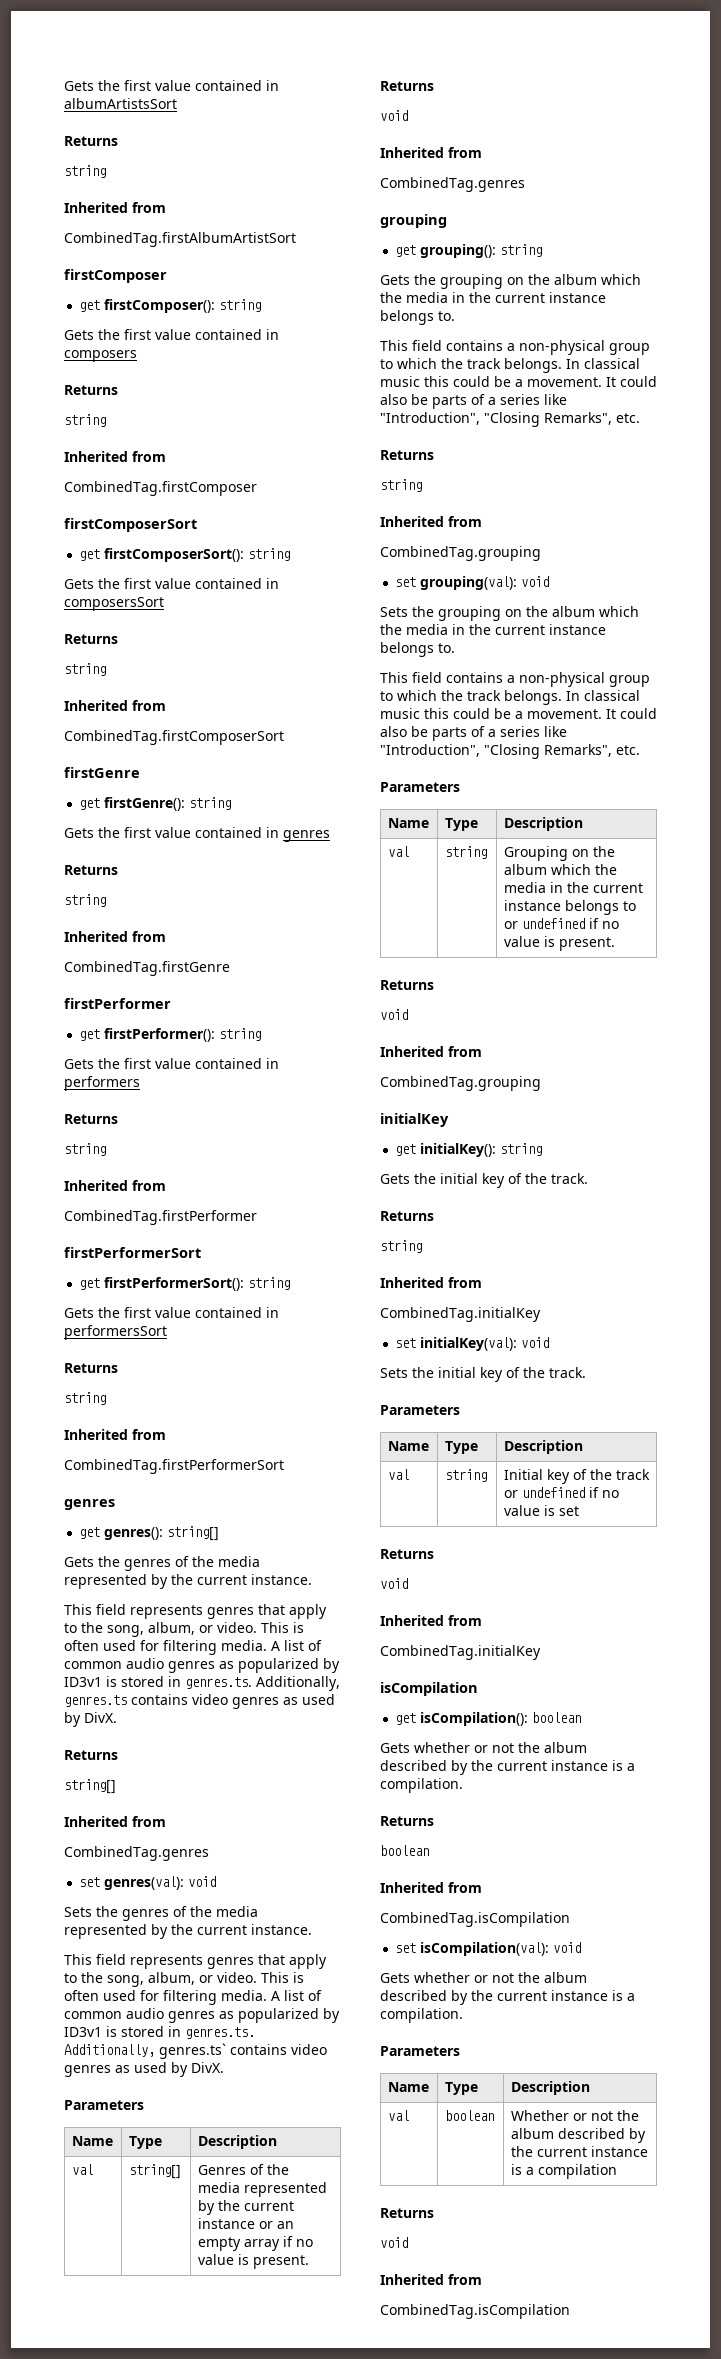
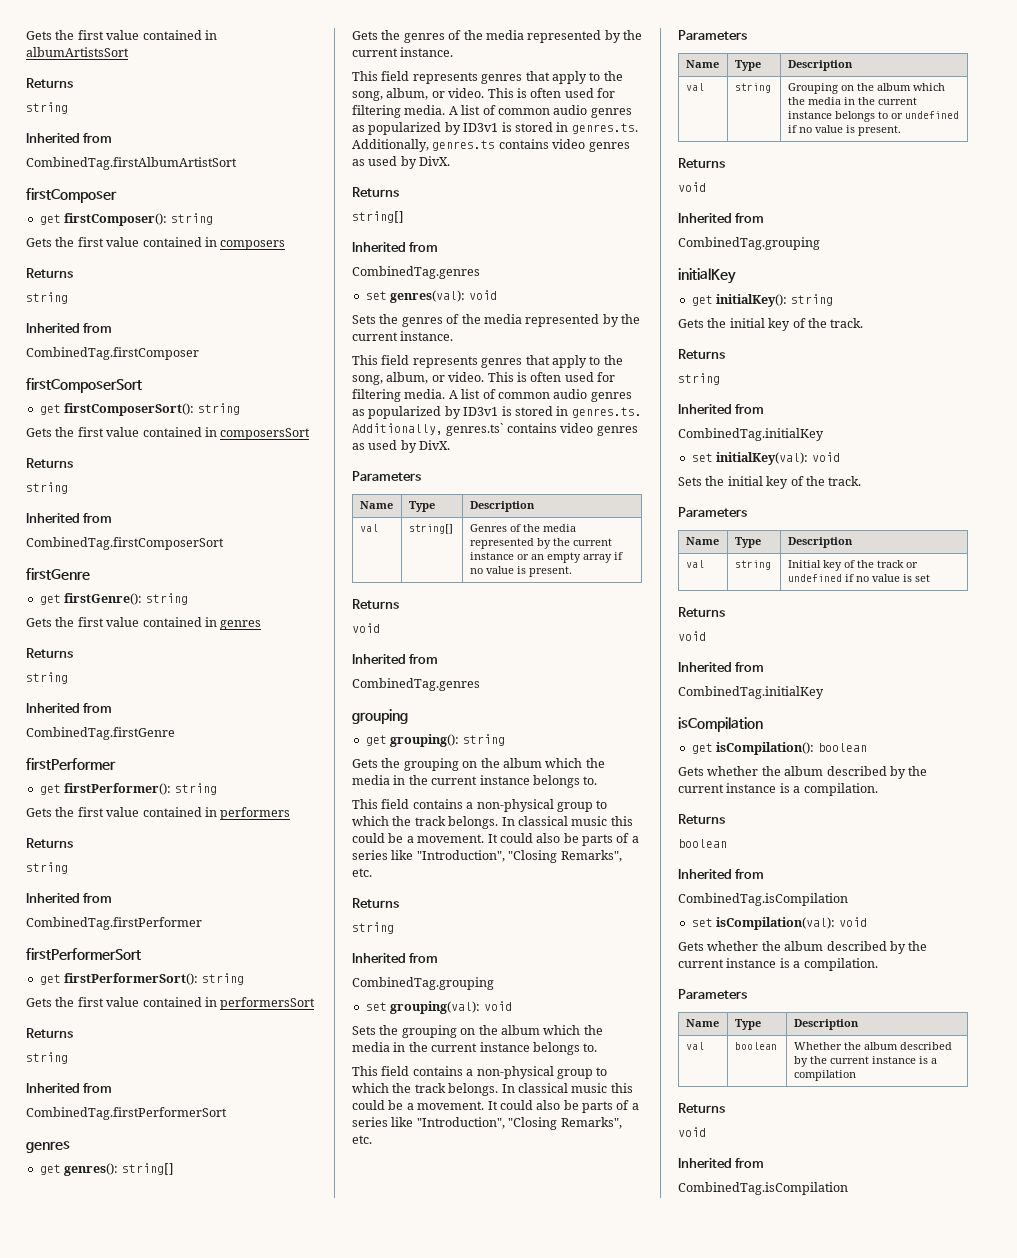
[474,1743,514,1753] or not -> (759, 771) none
[474,1973,514,1983] or not -> (759, 946) none
[572,2111,613,2121] or not -> (842, 1046) none

